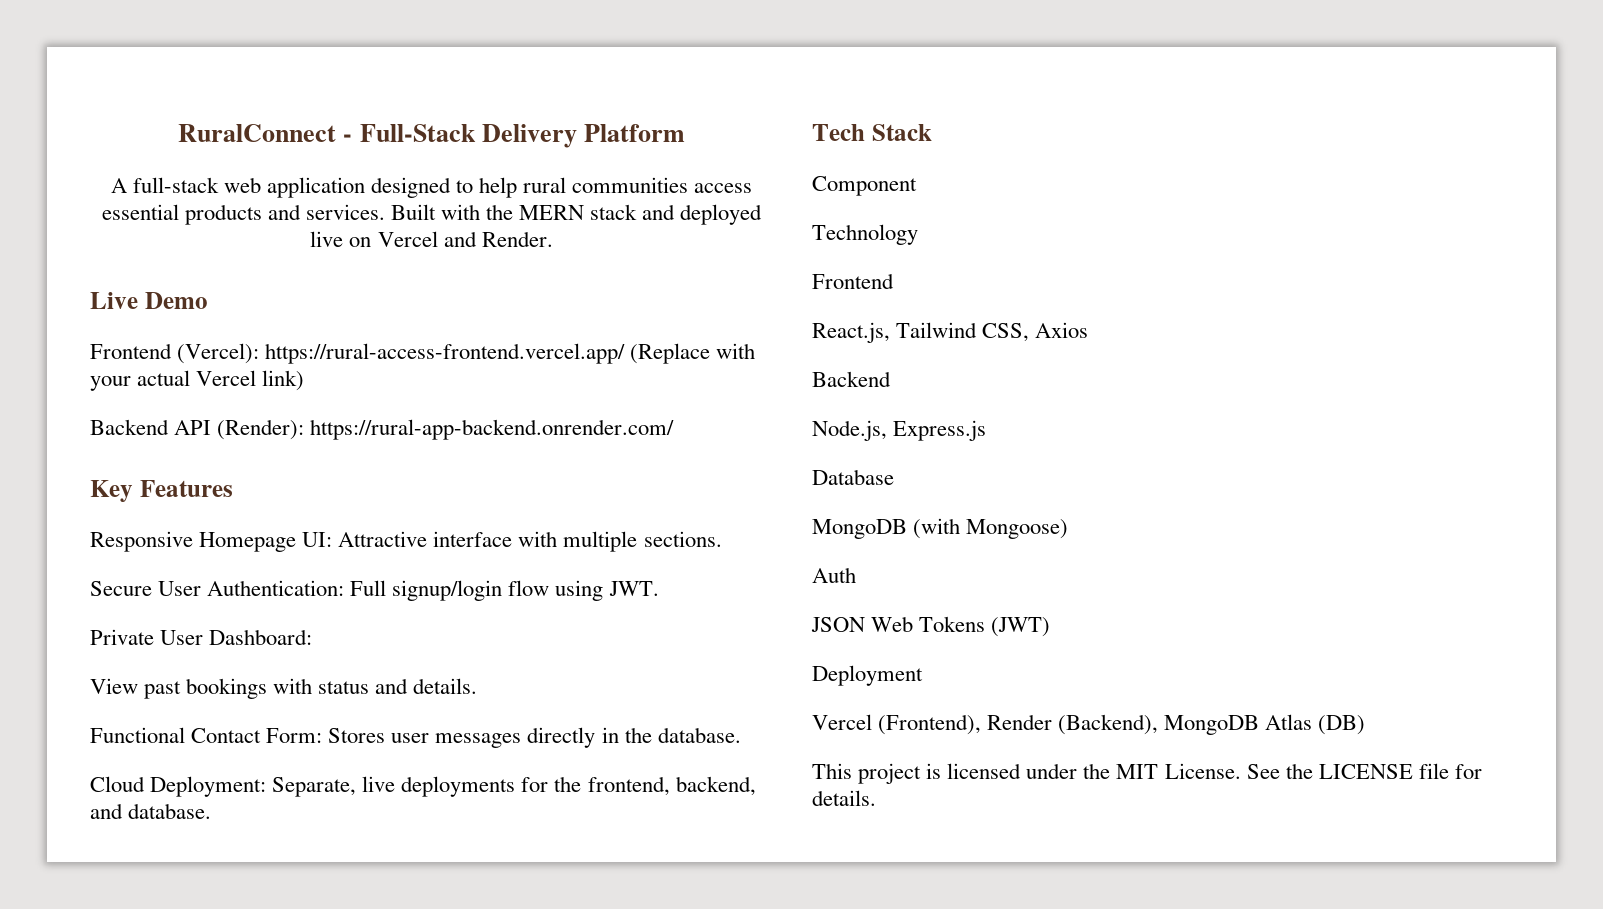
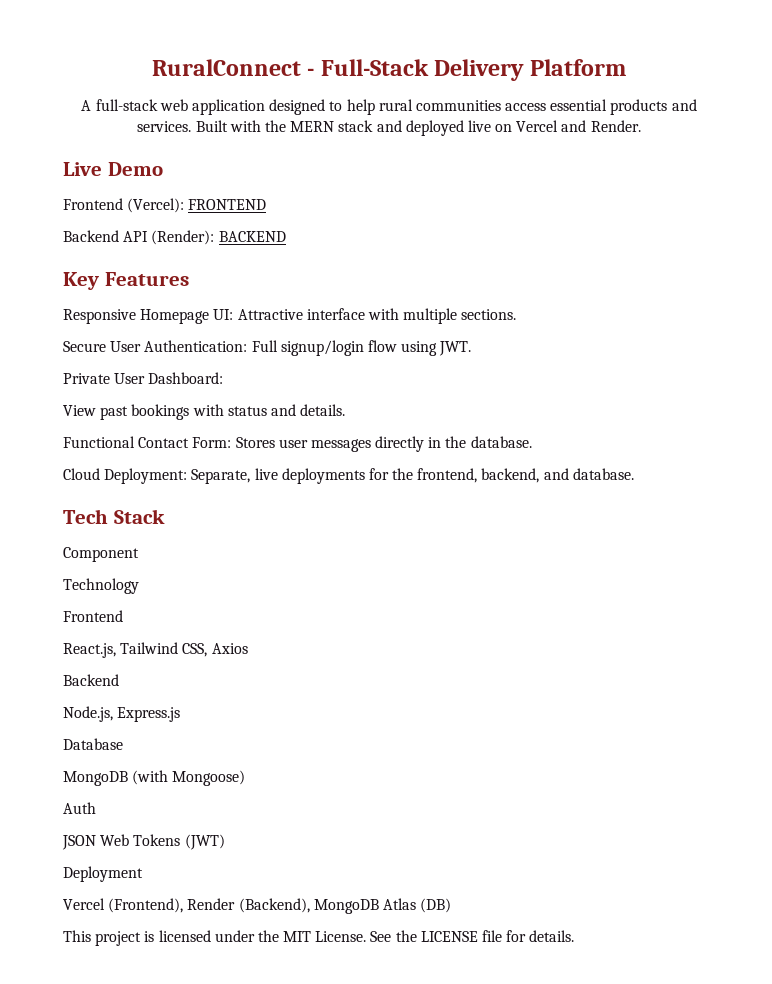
[265,343,756,364] [90,370,305,391] https://rural-access-frontend.vercel.app/ (Replace with your actual Vercel link) -> [188,199,267,210] FRONTEND
[310,419,675,440] https://rural-app-backend.onrender.com/ -> [218,231,286,242] BACKEND

